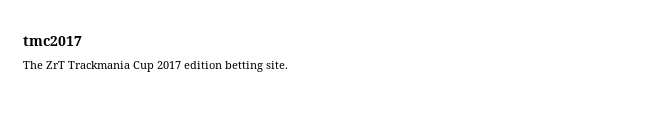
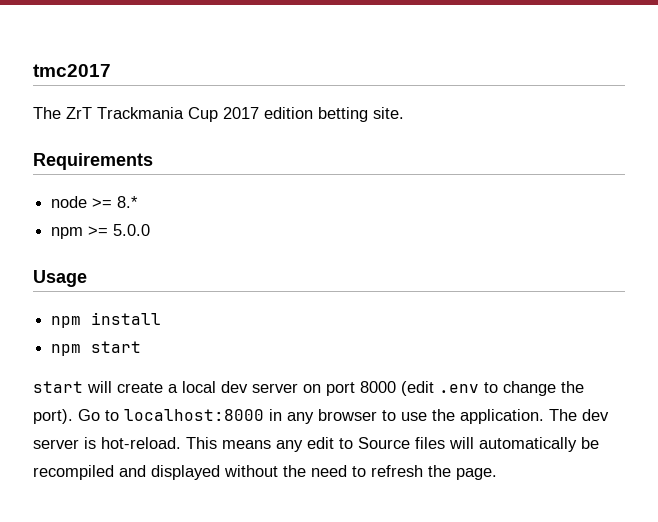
(288, 65) none -> [33,153,153,170] [51,196,139,208] [51,224,151,239] [33,270,87,287] [51,312,162,328] [51,341,142,356] [33,381,584,396] [33,409,609,424] [33,437,599,452] [33,465,497,480] // Requirements // node >= 8.* // npm >= 5.0.0 // Usage // npm install // npm start // start will create a local dev server on port 8000 (edit .env to change the port). Go to localhost:8000 in any browser to use the application. The dev server is hot-reload. This means any edit to Source files will automatically be recompiled and displayed without the need to refresh the page.

